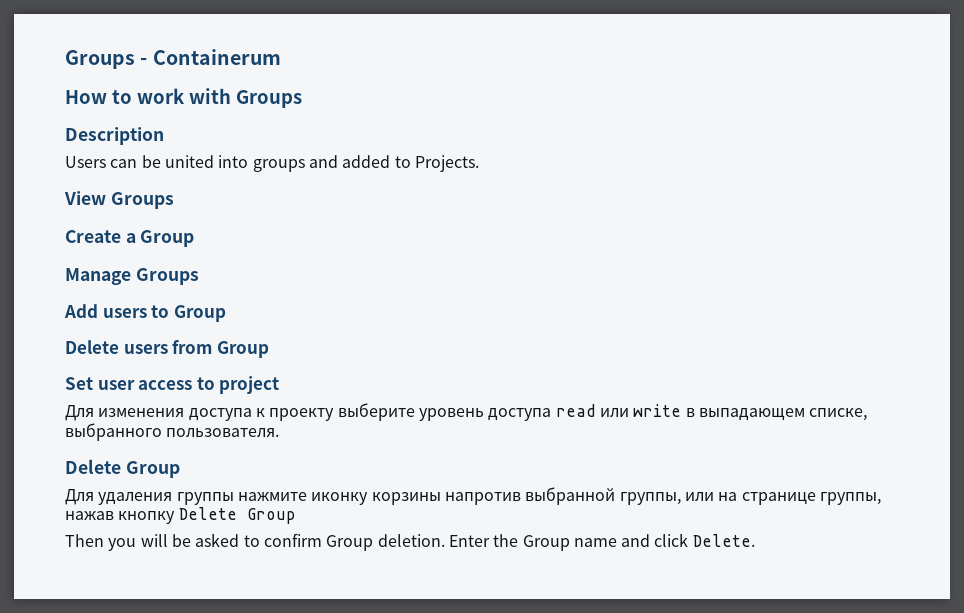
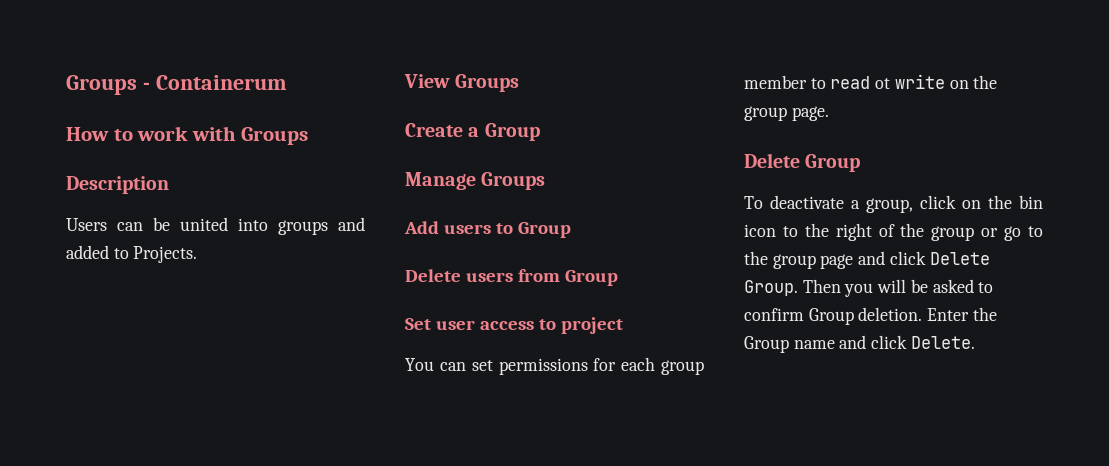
[65,403,868,421] [65,423,280,441] [65,459,180,478] [65,487,881,505] [65,507,296,524] Для изменения доступа к проекту выберите уровень доступа read или write в выпадающем списке, выбранного пользователя. // Delete Group // Для удаления группы нажмите иконку корзины напротив выбранной группы, или на странице группы, нажав кнопку Delete Group // -> [405,357,704,375] [744,74,998,89] [744,106,829,121] [744,153,861,172] [744,195,1043,213] [744,223,1043,241] [744,251,990,269] [744,280,798,296] You can set permissions for each group member to read ot write on the group page. // Delete Group // To deactivate a group, click on the bin icon to the right of the group or go to the group page and click Delete Group.

